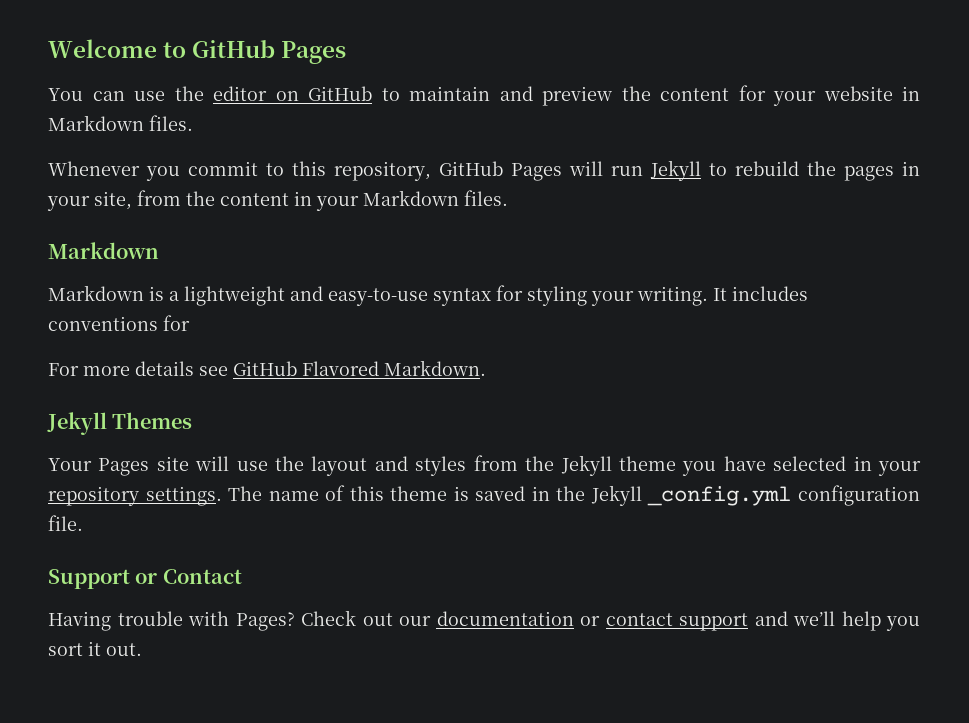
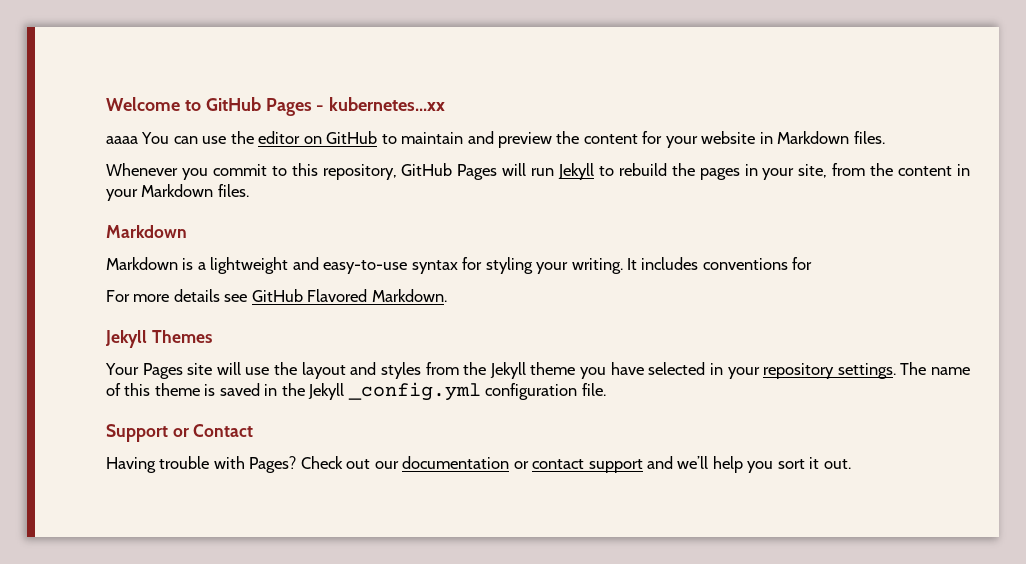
(347, 52) // -> [316,97,446,111] [106,136,138,144] - kubernetes...xx // aaaa

